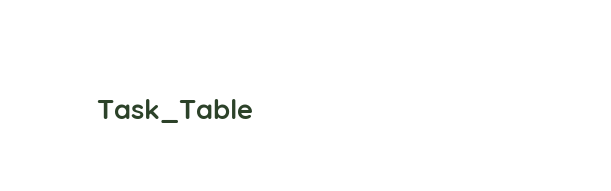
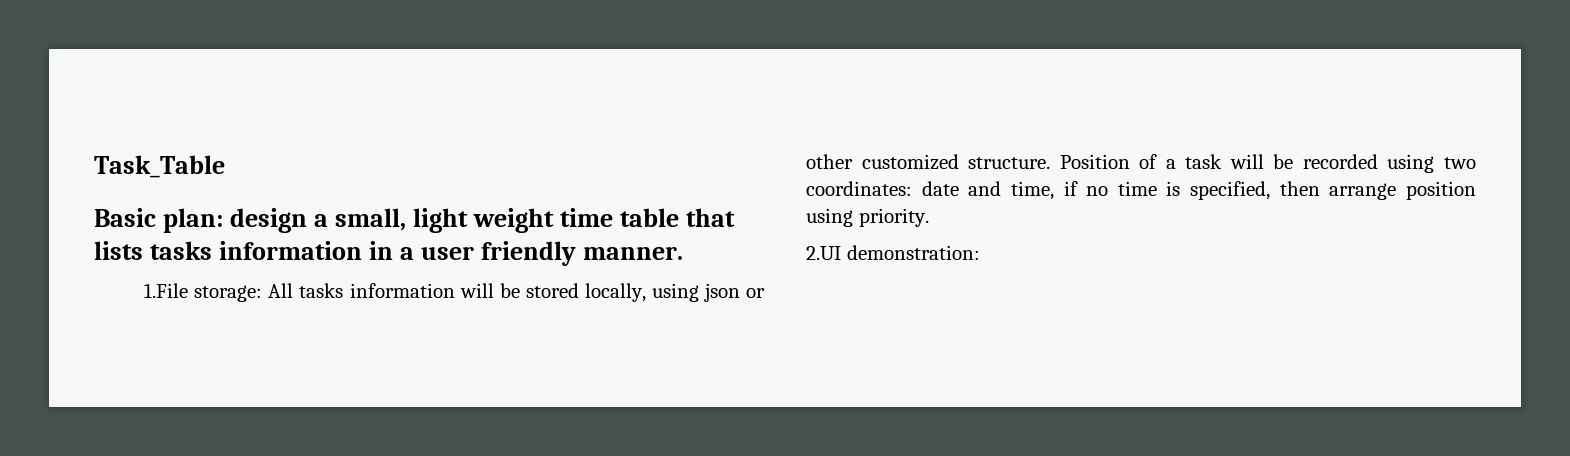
(253, 111) none -> [94,208,736,233] [94,241,684,266] [144,283,765,302] [806,154,1476,173] [806,181,1476,200] [806,208,929,227] [806,245,980,260] // Basic plan: design a small, light weight time table that lists tasks information in a user friendly manner. // 1.File storage: All tasks information will be stored locally, using json or other customized structure. Position of a task will be recorded using two coordinates: date and time, if no time is specified, then arrange position using priority. // 2.UI demonstration:

